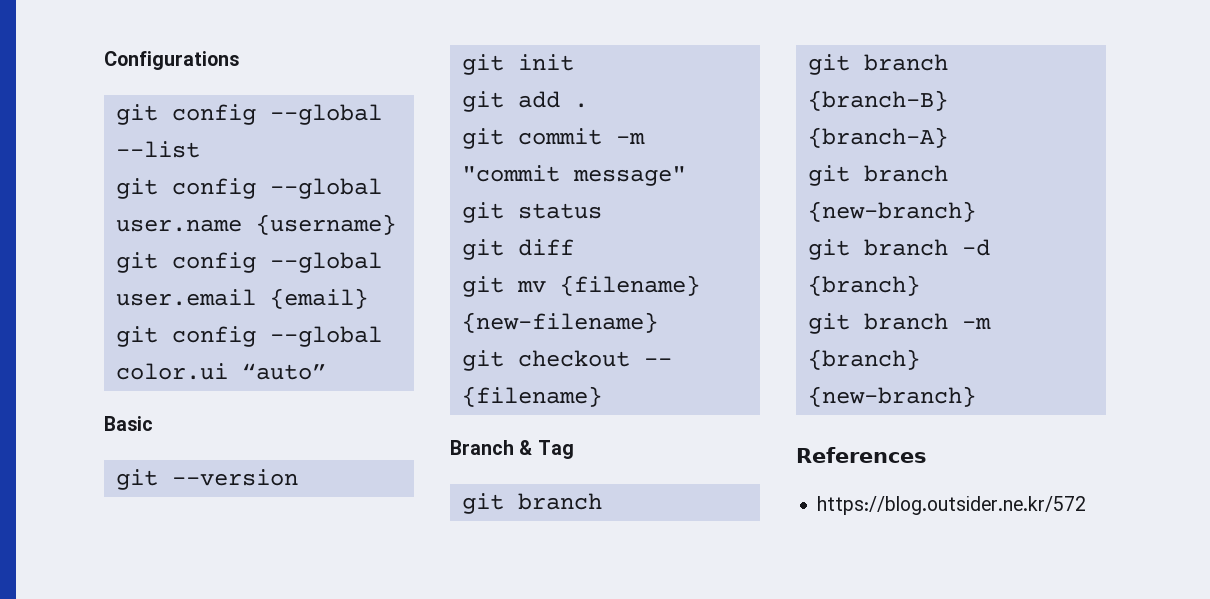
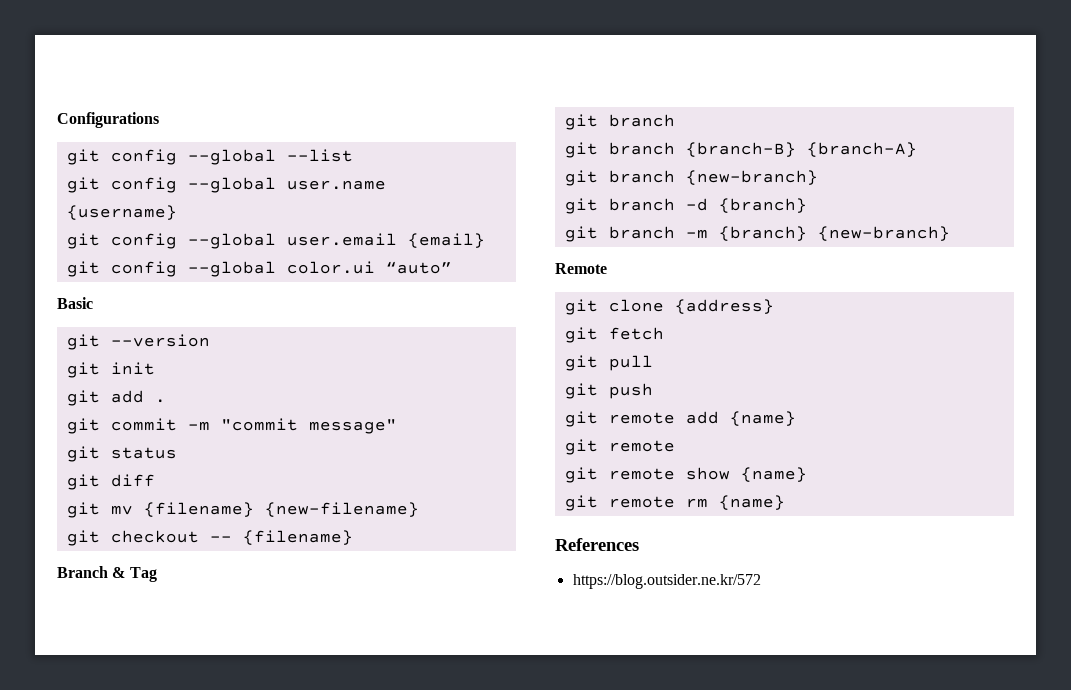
(976, 396) none -> [555,263,607,274] [564,299,774,315] [564,327,664,343] [564,355,653,371] [564,383,653,399] [564,411,796,427] [564,439,675,455] [564,467,807,483] [564,495,785,511] // Remote // git clone {address} // git fetch // git pull // git push // git remote add {name} // git remote // git remote show {name} // git remote rm {name}

